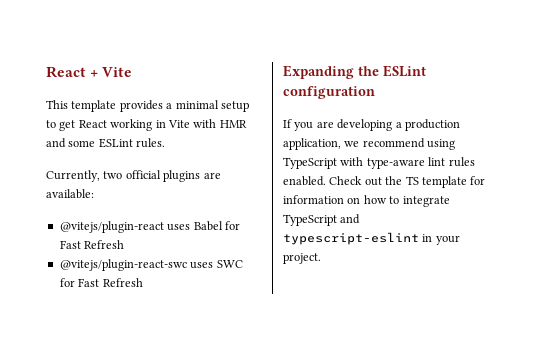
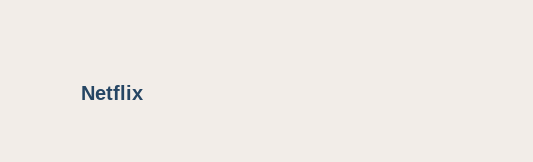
[46,66,133,78] [46,100,249,112] [46,119,247,131] [46,138,166,148] [46,170,221,182] [46,189,94,199] [59,221,240,233] [59,240,125,249] [59,259,243,271] [59,278,143,287] [283,65,426,79] [283,86,375,99] [283,119,460,131] [283,138,456,150] [283,157,475,169] [283,176,486,188] [283,195,450,207] [283,214,361,226] [283,232,460,245] [283,253,321,264] React + Vite // This template provides a minimal setup to get React working in Vite with HMR and some ESLint rules. // Currently, two official plugins are available: // @vitejs/plugin-react uses Babel for Fast Refresh // @vitejs/plugin-react-swc uses SWC for Fast Refresh // Expanding the ESLint configuration // If you are developing a production application, we recommend using TypeScript with type-aware lint rules enabled. Check out the TS template for information on how to integrate TypeScript and typescript-eslint in your project. -> [81,85,143,100] Netflix

